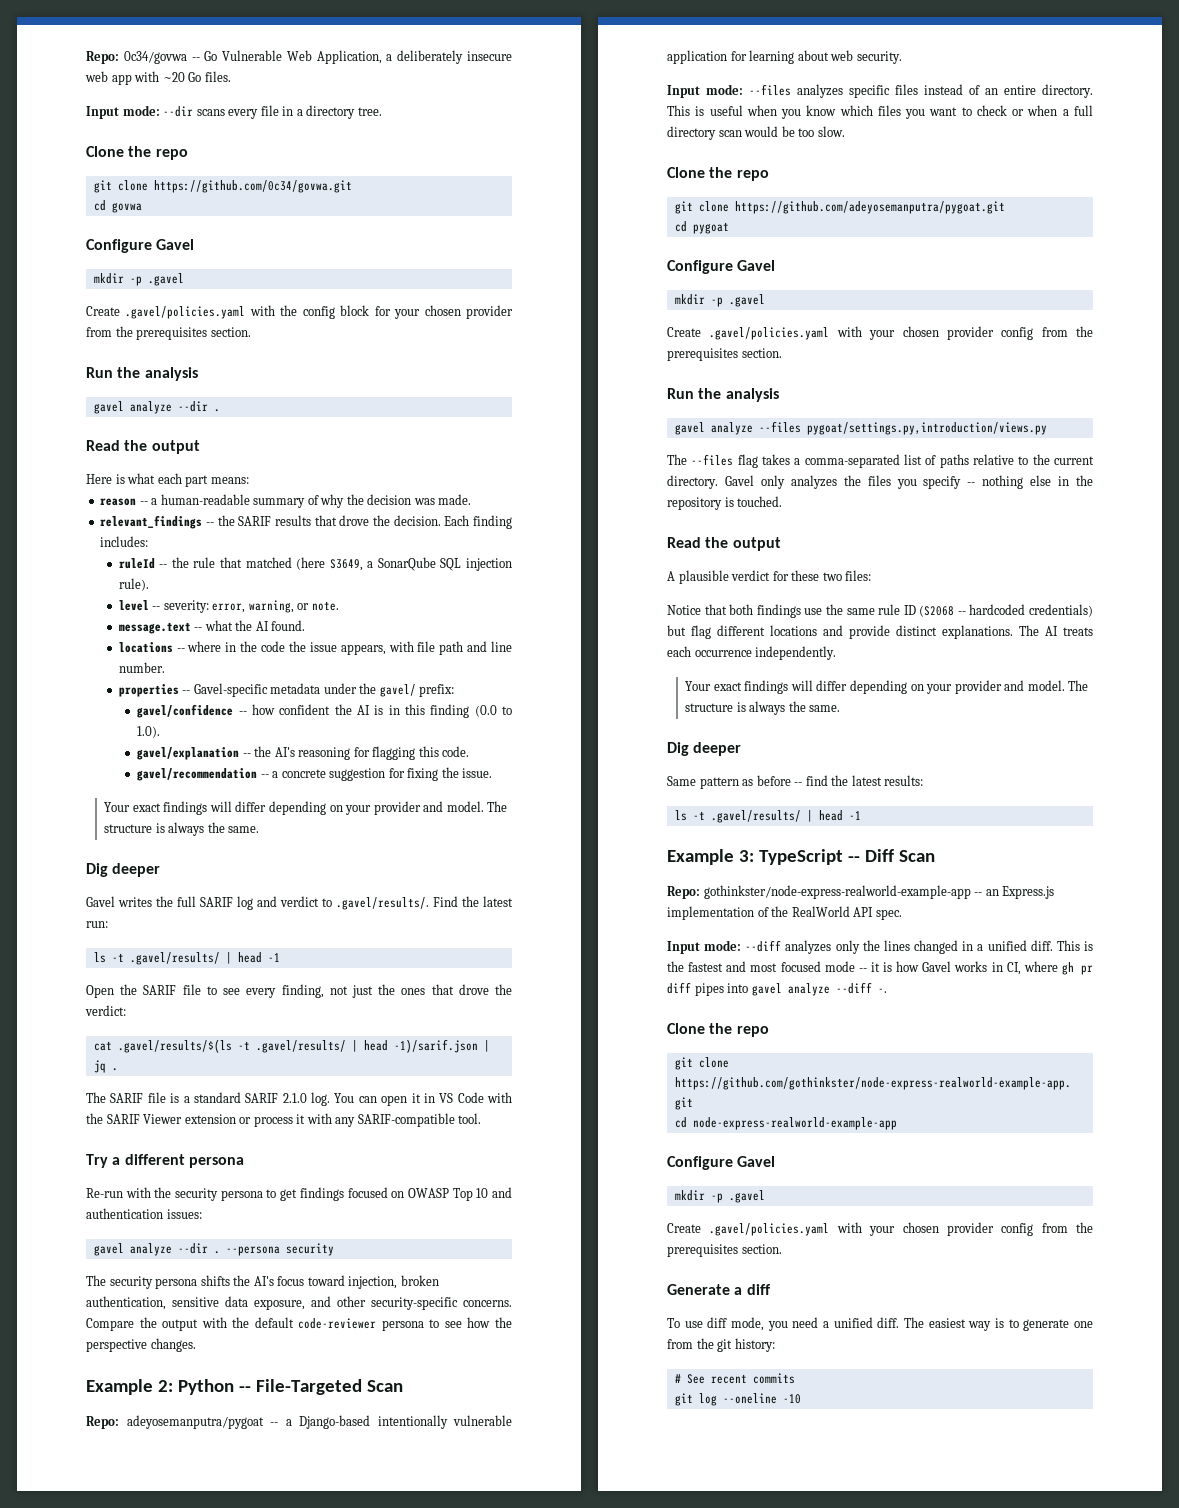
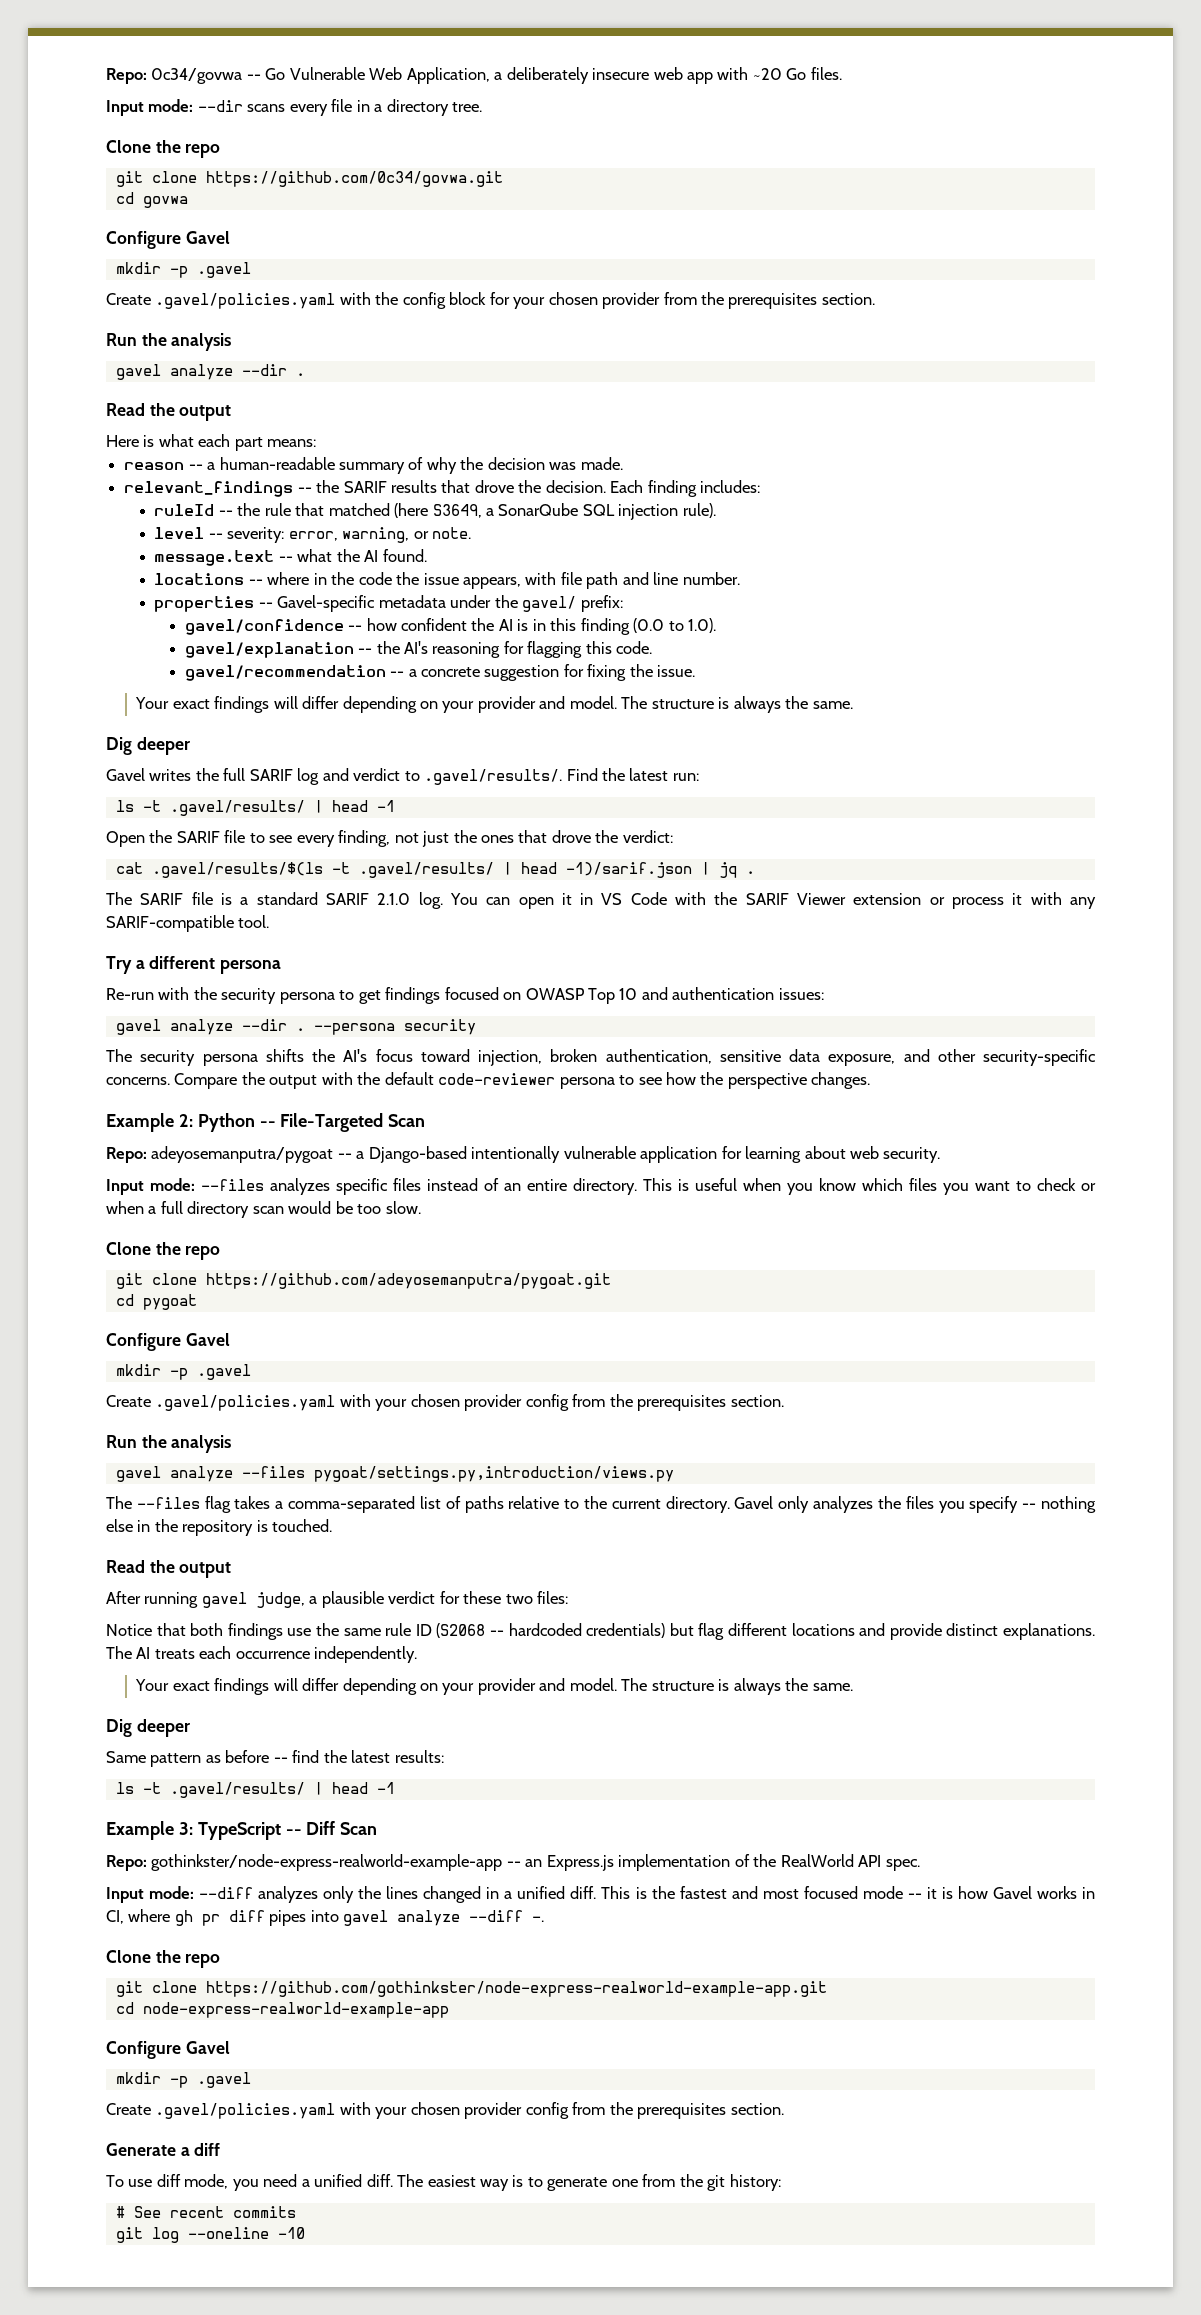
[667,571,675,581] A -> [106,1591,318,1608] After running gavel judge, a

